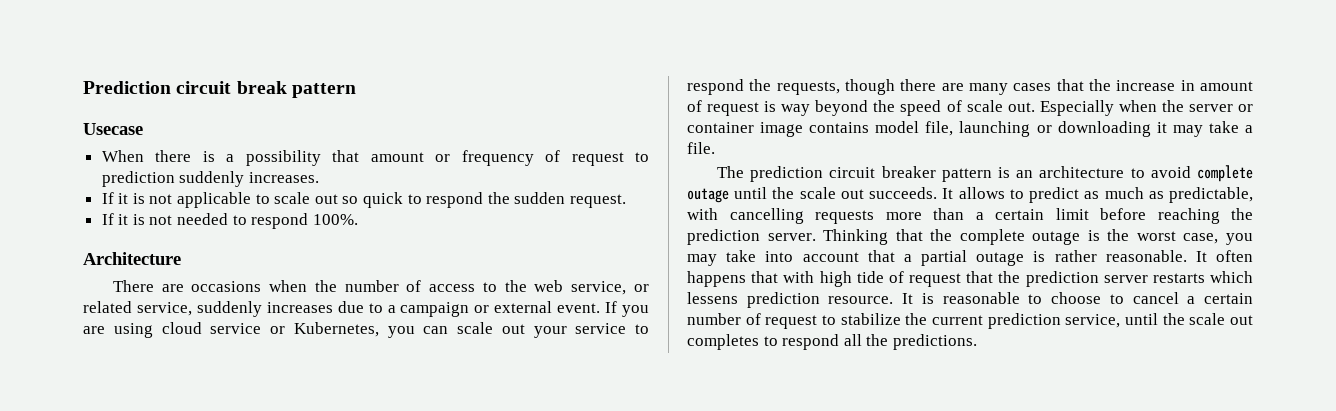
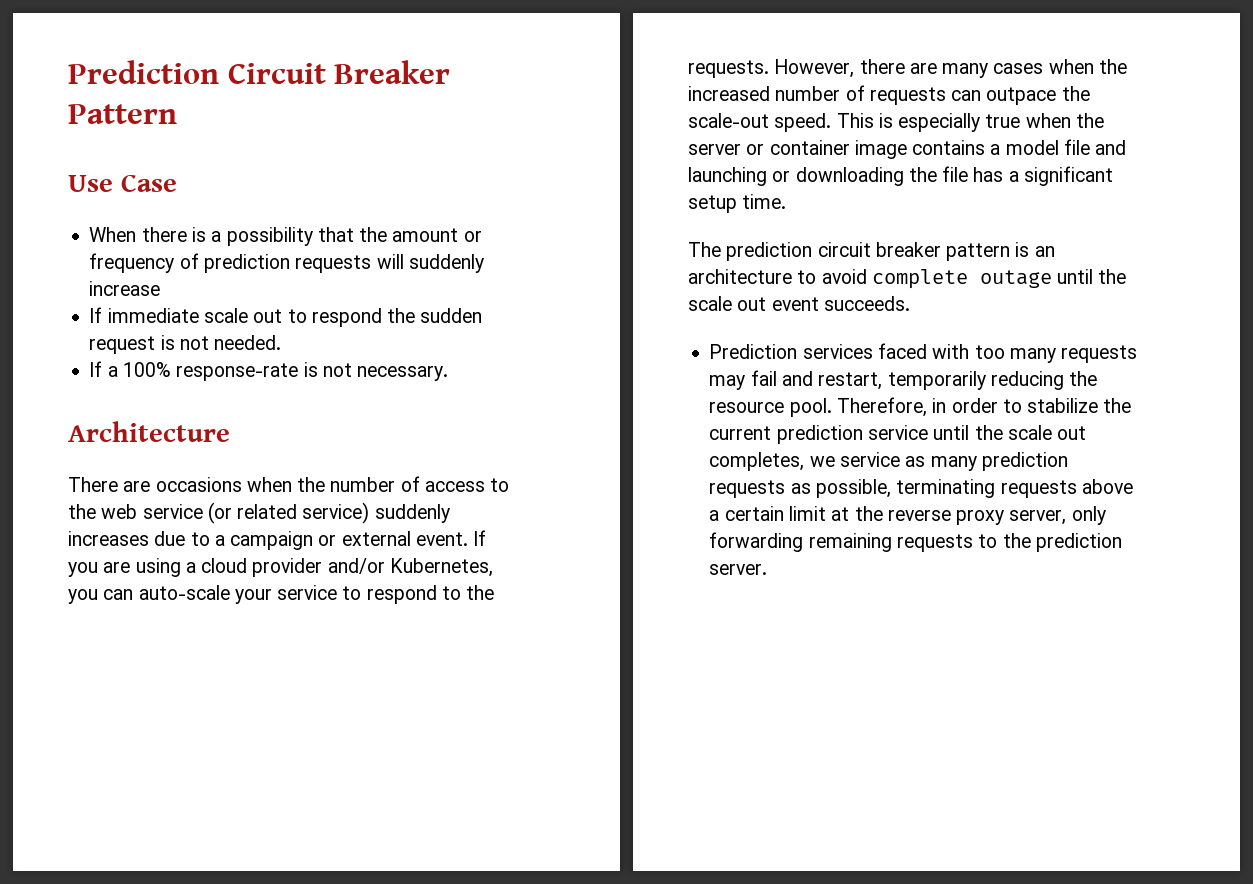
[83,81,356,98] [83,123,143,135] Prediction circuit break pattern // Usecase -> [68,60,451,84] [68,104,177,124] [68,174,177,192] Prediction Circuit Breaker Pattern // Use Case
(360, 156) none -> [359,227,388,242] the
[571,152,649,166] [101,171,319,187] [101,192,626,208] [101,213,358,229] request to prediction suddenly increases. // If it is not applicable to scale out so quick to respond the sudden request. // If it is not needed to respond 100%. -> [203,254,484,273] [89,281,161,296] [89,307,483,327] [89,335,282,354] [89,361,449,381] prediction requests will suddenly increase // If immediate scale out to respond the sudden request is not needed. // If a 100% response-rate is not necessary.
[571,281,649,295] [83,301,192,316] service, or related service, -> [142,502,370,524] service (or related service)
[161,322,285,334] cloud service or -> [185,558,385,577] a cloud provider and/or
[457,322,525,334] scale out -> [138,585,230,600] auto-scale
[749,79,1253,95] [687,100,1114,116] the requests, though there are many cases that the increase in amount of request is way beyond the speed of scale out. Especially -> [441,585,495,600] [688,59,1127,78] [688,85,1090,105] [688,113,1021,132] to the requests. However, there are many cases when the increased number of requests can outpace the scale-out speed. This is especially true
[875,121,1253,137] [687,142,715,154] model file, launching or downloading it may take a file. -> [990,139,1127,155] [688,166,1113,186] [688,194,787,213] a model file and launching or downloading the file has a significant setup time.
(864, 194) none -> [771,297,819,311] event
[942,187,1253,203] [687,208,1253,224] [687,229,1253,245] [687,250,1253,266] [687,271,1253,287] [687,292,1253,308] [687,313,818,329] It allows to predict as much as predictable, with cancelling requests more than a certain limit before reaching the prediction server. Thinking that the complete outage is the worst case, you may take into account that a partial outage is rather reasonable. It often happens that with high tide of request that the prediction server restarts which lessens prediction resource. It is reasonable to choose to cancel a certain number of request -> [709,343,1138,363] [709,370,1098,390] [709,397,998,417] // Prediction services faced with too many requests may fail and restart, temporarily reducing the resource pool. Therefore, in order
[1065,313,1253,328] [687,334,977,350] service, until the scale out completes to respond all the predictions. -> [867,425,1087,440] [709,452,1068,471] [709,479,1133,498] [709,506,1106,525] [709,532,1122,552] [709,564,768,575] service until the scale out completes, we service as many prediction requests as possible, terminating requests above a certain limit at the reverse proxy server, only forwarding remaining requests to the prediction server.

